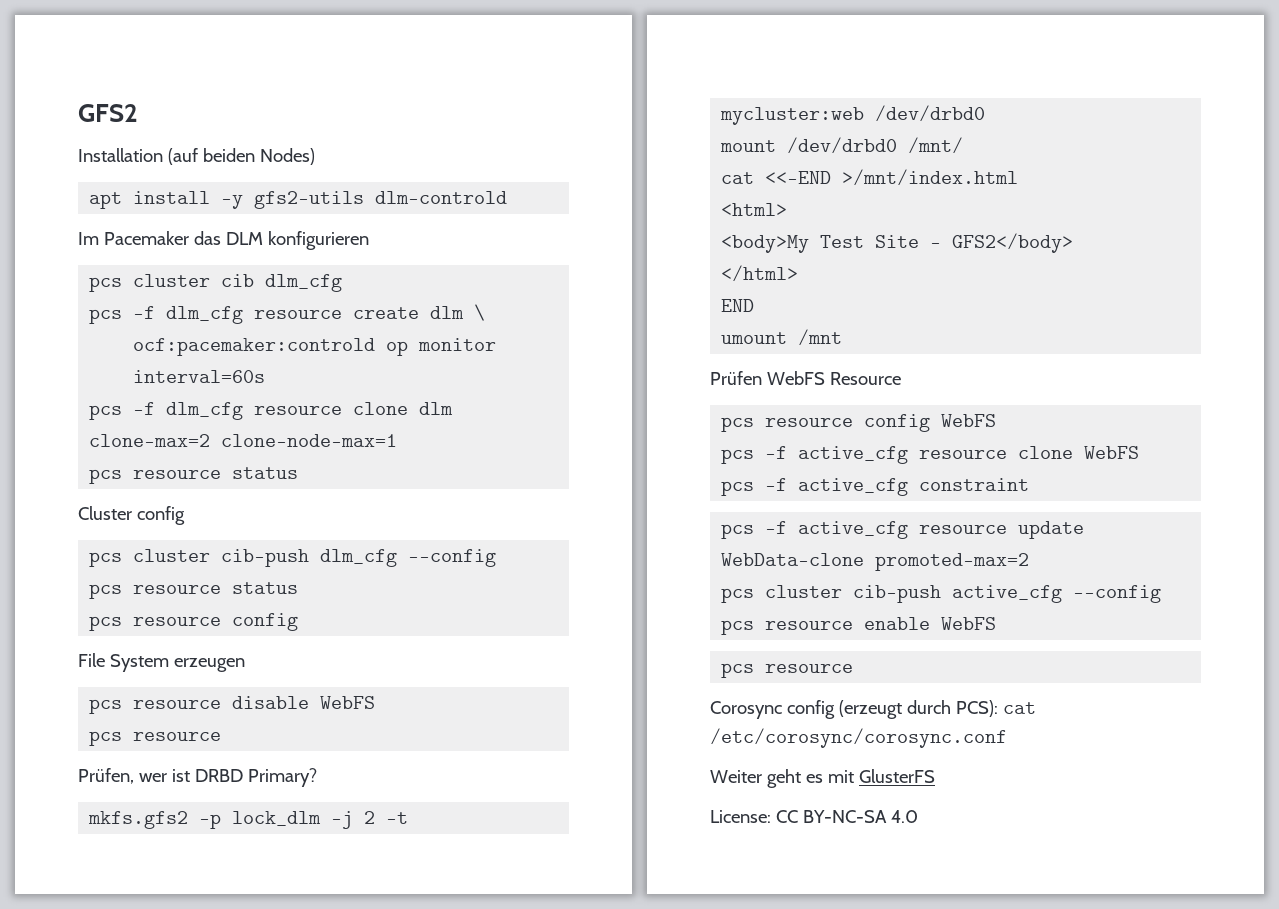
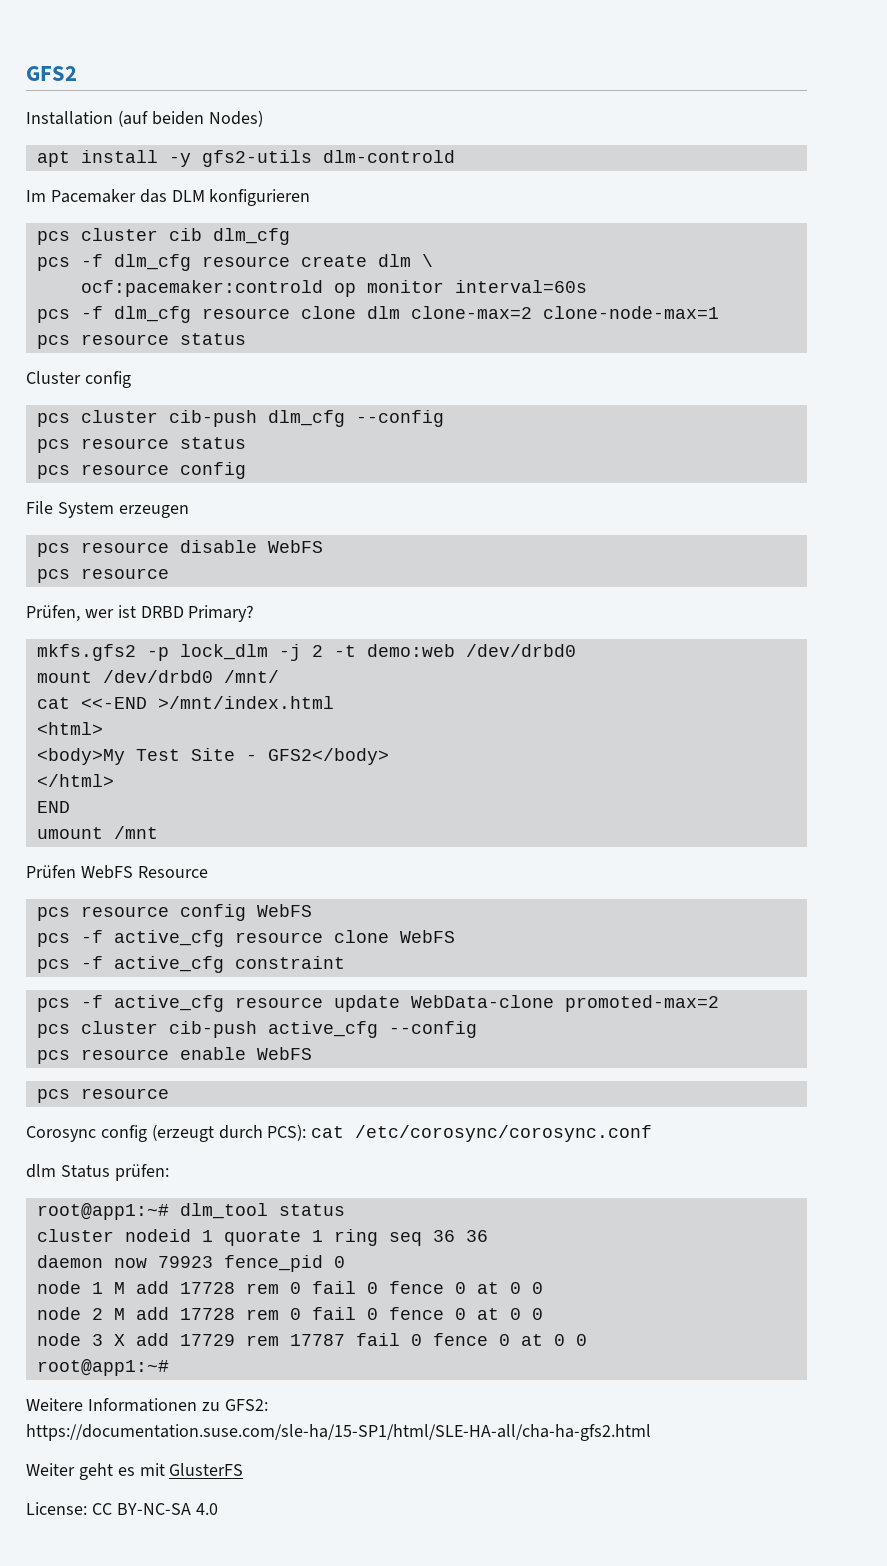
[720,107,865,125] mycluster:web -> [366,644,455,657] demo:web
(1007, 738) none -> [26,1164,169,1181] [36,1203,345,1220] [36,1229,488,1246] [36,1255,345,1272] [36,1281,543,1294] [36,1307,543,1320] [36,1333,587,1346] [36,1359,169,1376] [26,1398,268,1412] [26,1424,651,1441] // dlm Status prüfen: // root@app1:~# dlm_tool status // cluster nodeid 1 quorate 1 ring seq 36 36 // daemon now 79923 fence_pid 0 // node 1 M add 17728 rem 0 fail 0 fence 0 at 0 0 // node 2 M add 17728 rem 0 fail 0 fence 0 at 0 0 // node 3 X add 17729 rem 17787 fail 0 fence 0 at 0 0 // root@app1:~# // Weitere Informationen zu GFS2: https://documentation.suse.com/sle-ha/15-SP1/html/SLE-HA-all/cha-ha-gfs2.html

